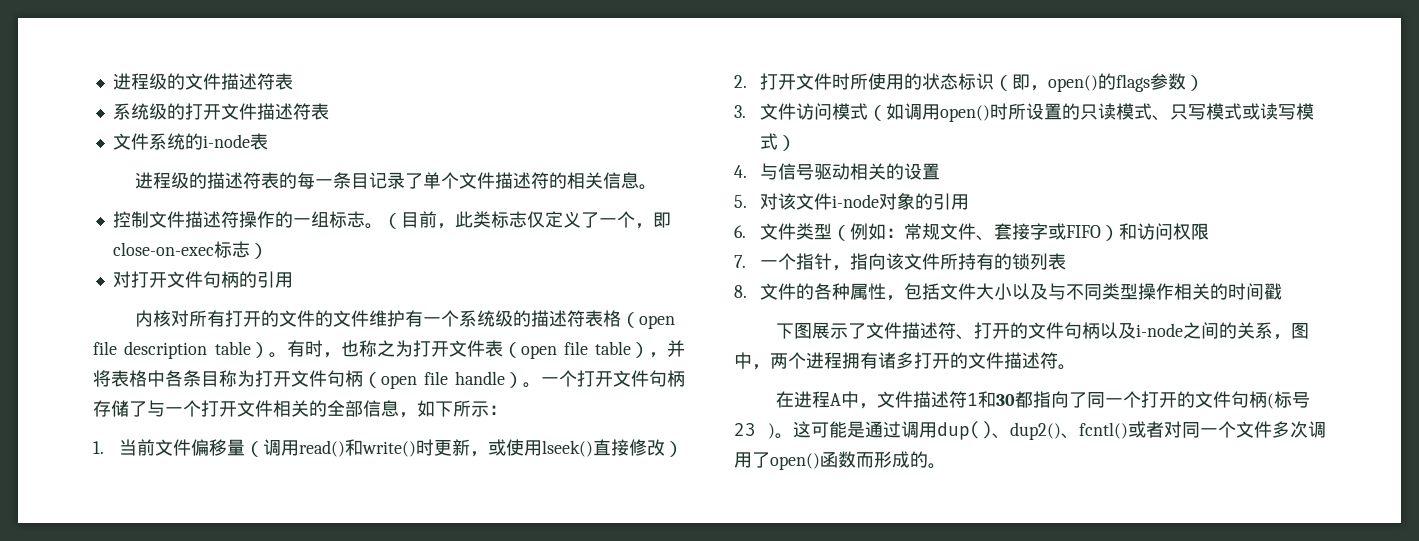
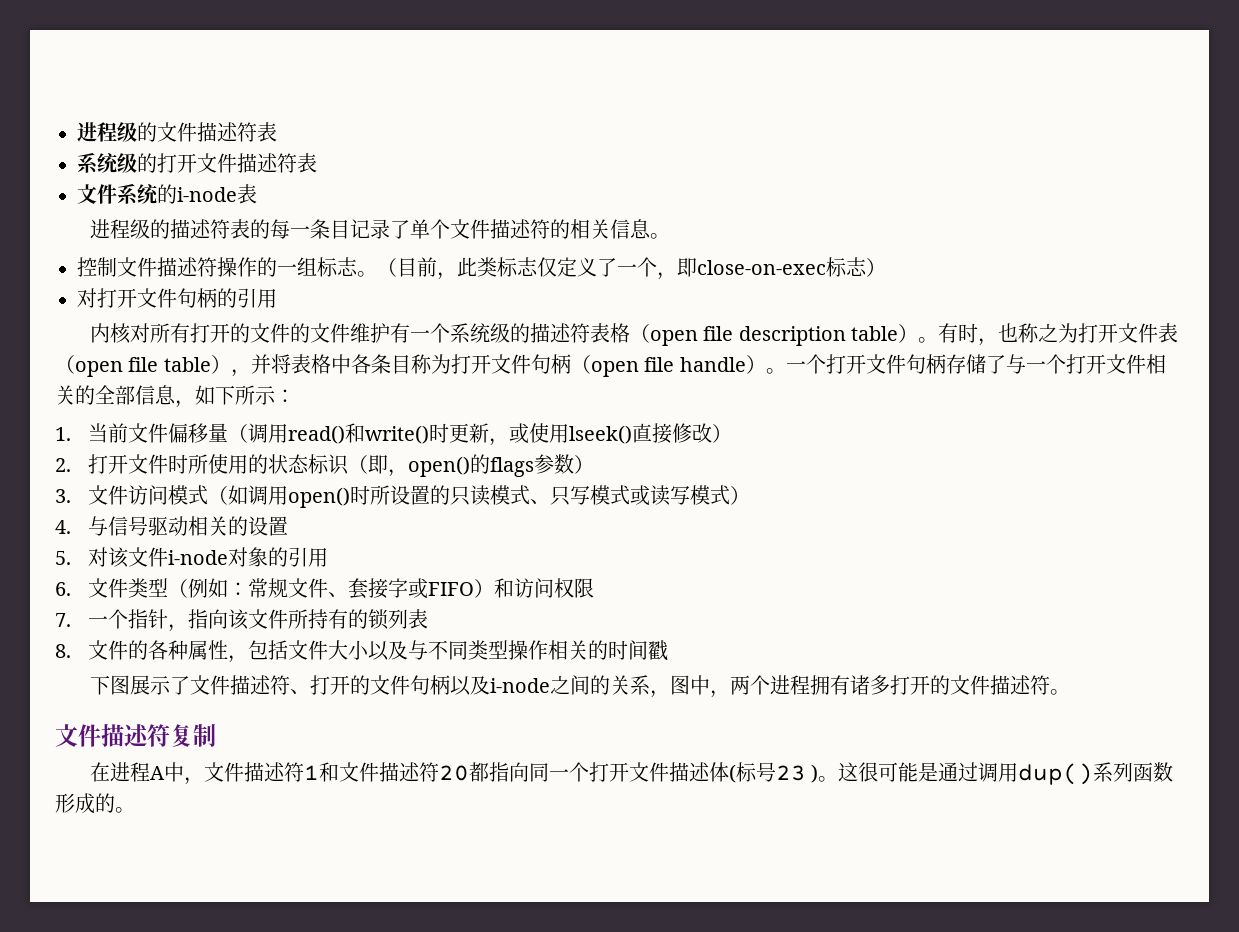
(1076, 367) none -> [55,724,216,747] // 文件描述符复制
[995,391,1267,408] 30都指向了同一个打开的文件句柄 -> [338,762,729,782] 文件描述符20都指向同一个打开文件描述体
(811, 429) none -> [858,762,879,782] 很
[992,421,1326,440] [734,451,874,470] 、dup2()、fcntl()或者对同一个文件多次调用了open()函数而 -> [1093,762,1174,782] 系列函数

